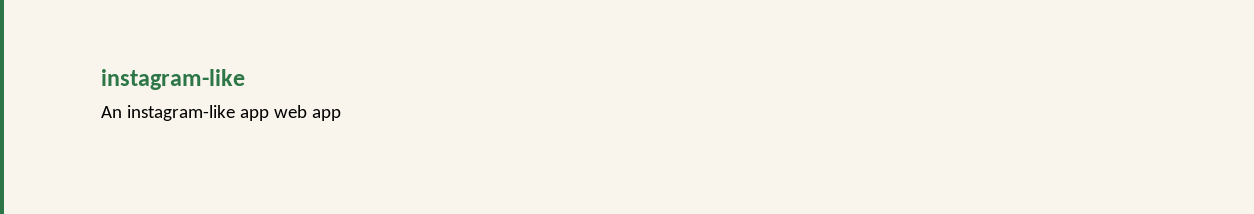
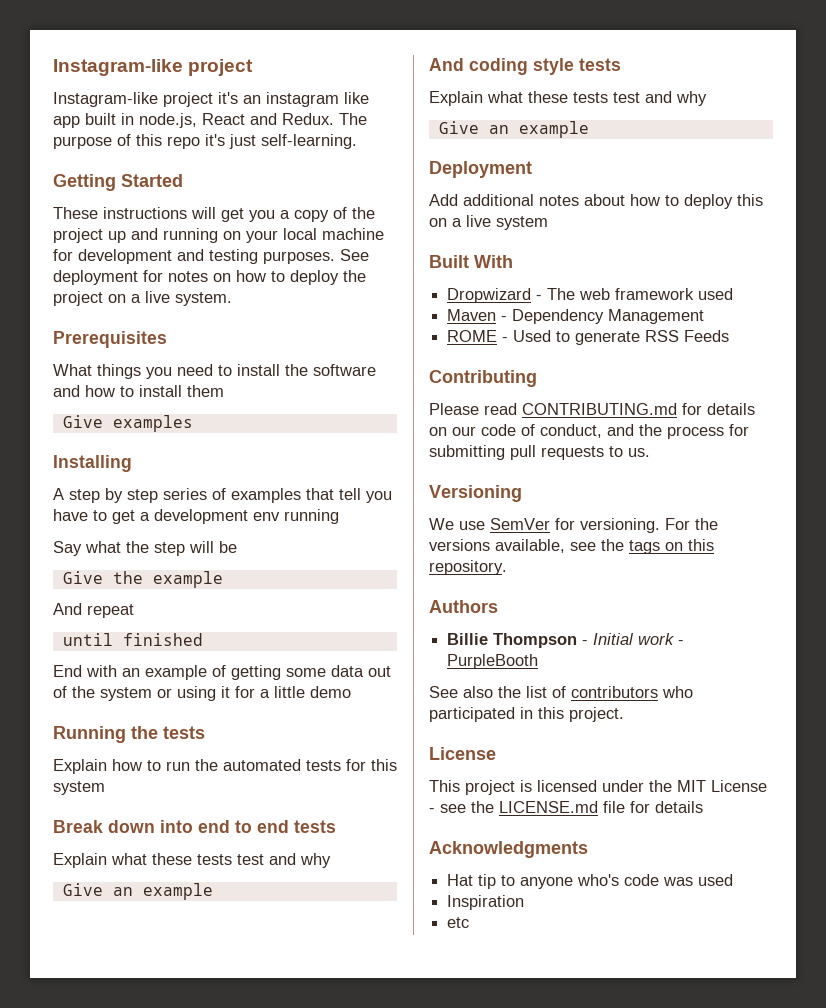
[101,69,245,90] [101,105,341,121] instagram-like // An instagram-like app web app -> [53,59,254,76] [53,92,369,107] [53,113,367,128] [53,134,357,149] [53,174,183,191] [53,207,375,222] [53,228,384,243] [53,249,369,264] [53,270,366,285] [53,291,232,306] [53,331,167,348] [53,364,376,379] [53,385,224,397] [62,415,193,432] [53,455,132,472] [53,488,392,503] [53,509,339,524] [53,541,237,556] [62,571,223,588] [53,603,134,618] [62,633,203,646] [53,665,391,680] [53,686,351,701] [53,726,205,743] [53,759,397,774] [53,781,105,795] [53,820,336,833] [53,853,331,868] [62,883,213,900] [429,58,621,75] [429,91,707,106] [438,121,589,138] [429,161,532,178] [429,194,763,209] [429,215,548,230] [429,255,513,268] [447,288,734,303] [447,309,705,324] [447,330,730,345] [429,370,537,387] [429,403,755,415] [429,424,749,439] [429,445,650,460] [429,485,522,502] [429,518,718,533] [429,539,714,554] [429,560,507,575] [429,600,498,613] [447,633,685,648] [447,654,539,669] [429,686,693,698] [429,707,624,722] [429,747,496,760] [429,780,767,795] [429,801,703,813] [429,841,588,858] [447,874,734,889] [447,895,525,910] [447,917,470,928] Instagram-like project // Instagram-like project it's an instagram like app built in node.js, React and Redux. The purpose of this repo it's just self-learning. // Getting Started // These instructions will get you a copy of the project up and running on your local machine for development and testing purposes. See deployment for notes on how to deploy the project on a live system. // Prerequisites // What things you need to install the software and how to install them // Give examples // Installing // A step by step series of examples that tell you have to get a development env running // Say what the step will be // Give the example // And repeat // until finished // End with an example of getting some data out of the system or using it for a little demo // Running the tests // Explain how to run the automated tests for this system // Break down into end to end tests // Explain what these tests test and why // Give an example // And coding style tests // Explain what these tests test and why // Give an example // Deployment // Add additional notes about how to deploy this on a live system // Built With // Dropwizard - The web framework used // Maven - Dependency Management // ROME - Used to generate RSS Feeds // Contributing // Please read CONTRIBUTING.md for details on our code of conduct, and the process for submitting pull requests to us. // Versioning // We use SemVer for versioning. For the versions available, see the tags on this repository. // Authors // Billie Thompson - Initial work - PurpleBooth // See also the list of contributors who participated in this project. // License // This project is licensed under the MIT License - see the LICENSE.md file for details // Acknowledgments // Hat tip to anyone who's code was used // Inspiration // etc

